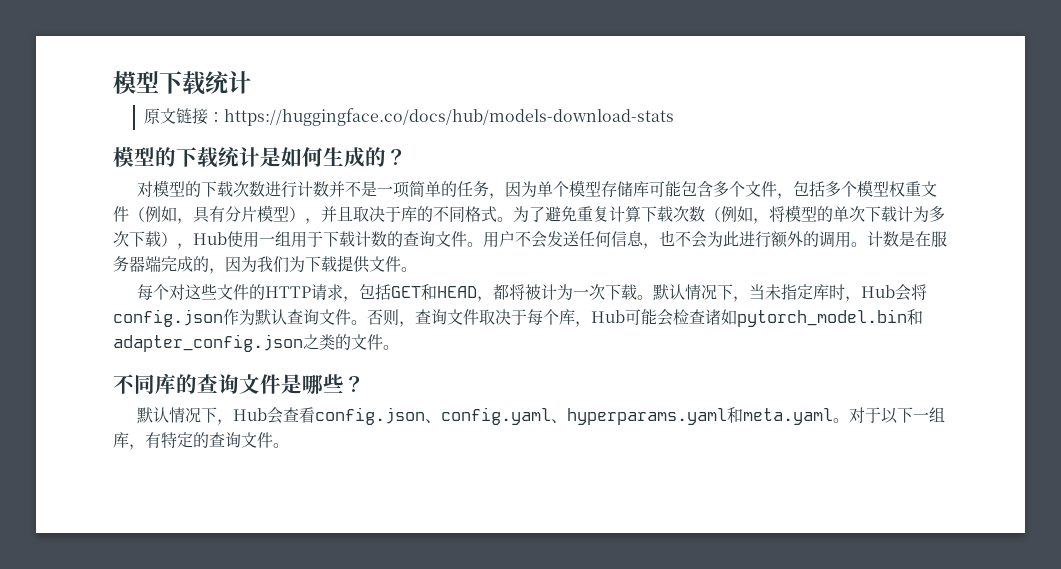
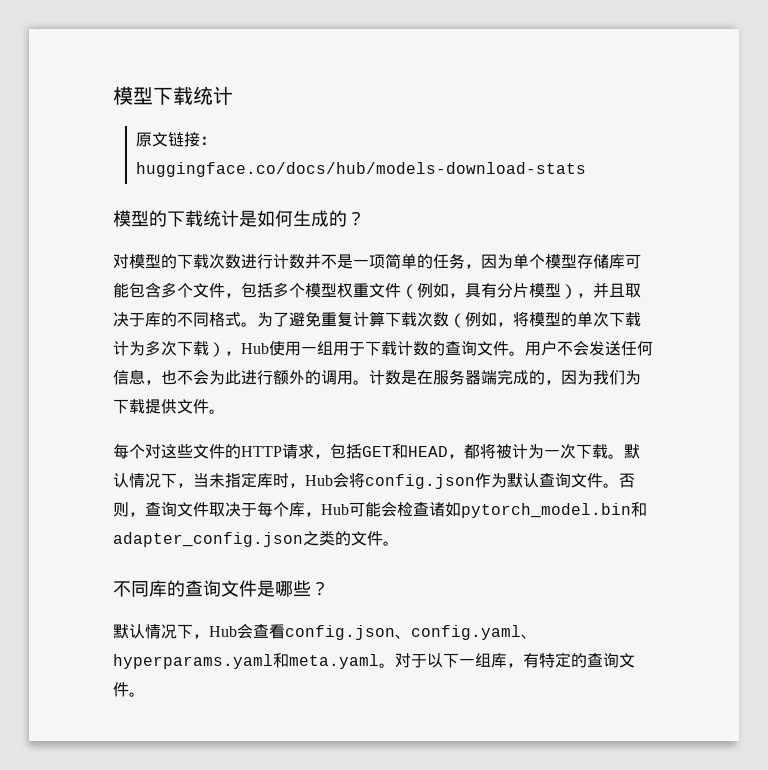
[223,108,674,126] https://huggingface.co/docs/hub/models-download-stats -> [135,162,586,177] huggingface.co/docs/hub/models-download-stats

